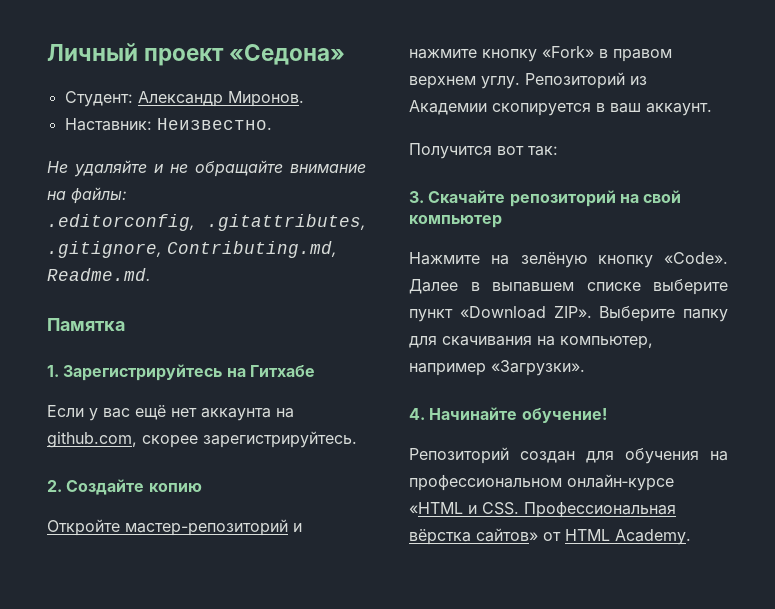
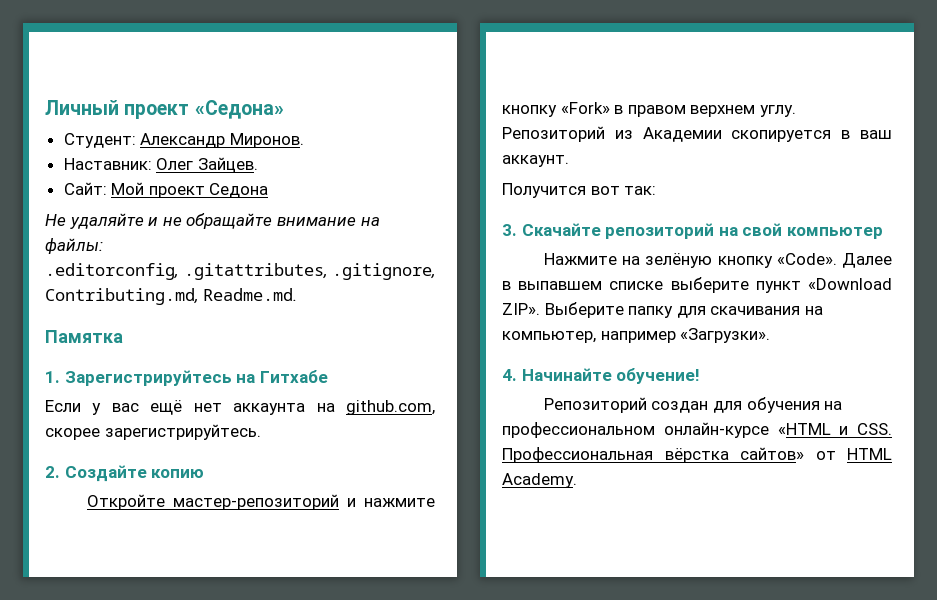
[156,118,272,130] Неизвестно. -> [156,157,258,173] [63,182,269,198] Олег Зайцев. // Сайт: Мой проект Седона

